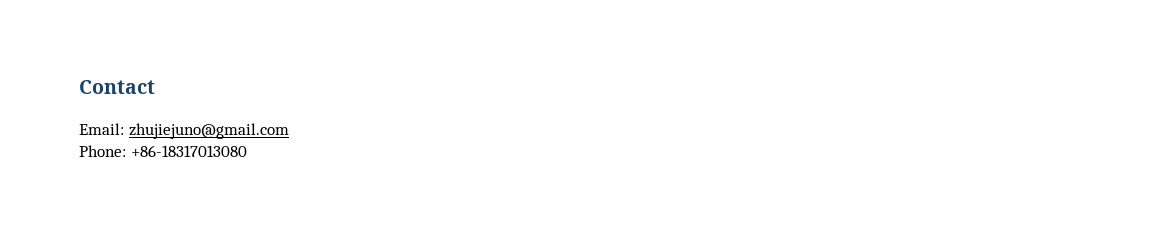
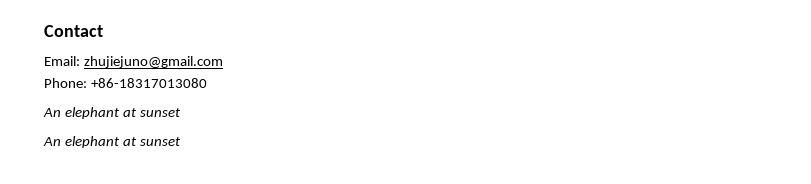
(247, 151) none -> [43,107,181,119] [43,136,181,148] // An elephant at sunset // An elephant at sunset

